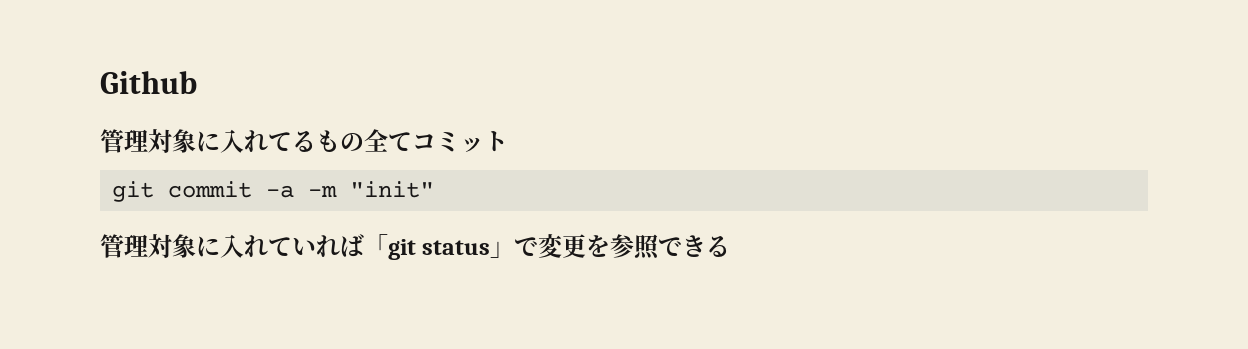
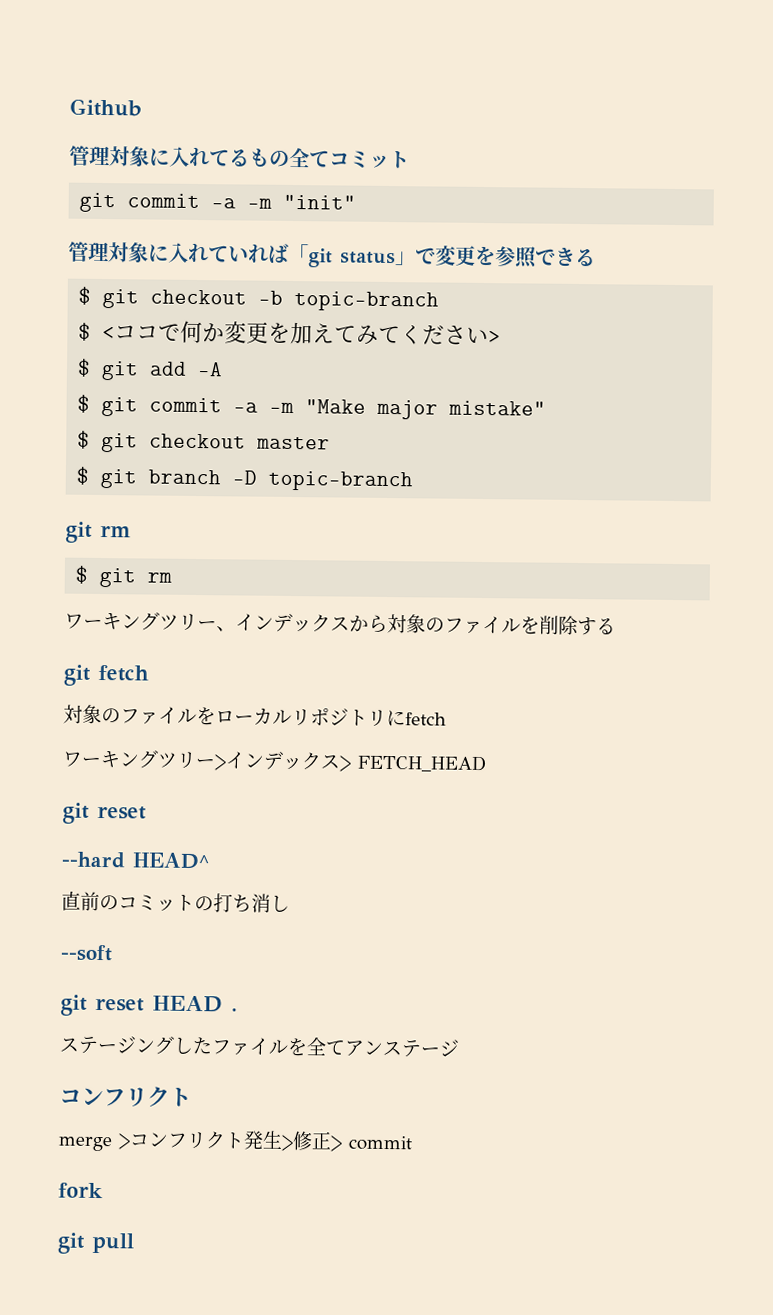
(731, 246) none -> [78,286,440,312] [78,320,502,345] [77,358,224,381] [77,394,547,420] [77,430,331,453] [76,466,414,492] [65,521,131,543] [75,565,173,588] [64,611,616,636] [63,664,149,686] [63,704,447,727] [62,749,486,773] [62,802,147,824] [61,851,210,870] [61,891,290,913] [60,944,112,962] [60,994,238,1016] [59,1035,460,1058] [59,1086,192,1108] [58,1130,412,1152] [58,1182,103,1199] [57,1232,134,1254] // $ git checkout -b topic-branch // $ <ココで何か変更を加えてみてください> // $ git add -A // $ git commit -a -m "Make major mistake" // $ git checkout master // $ git branch -D topic-branch // git rm // $ git rm // ワーキングツリー、インデックスから対象のファイルを削除する // git fetch // 対象のファイルをローカルリポジトリにfetch // ワーキングツリー>インデックス> FETCH_HEAD // git reset // --hard HEAD^ // 直前のコミットの打ち消し // --soft // git reset HEAD . // ステージングしたファイルを全てアンステージ // コンフリクト // merge >コンフリクト発生>修正> commit // fork // git pull

